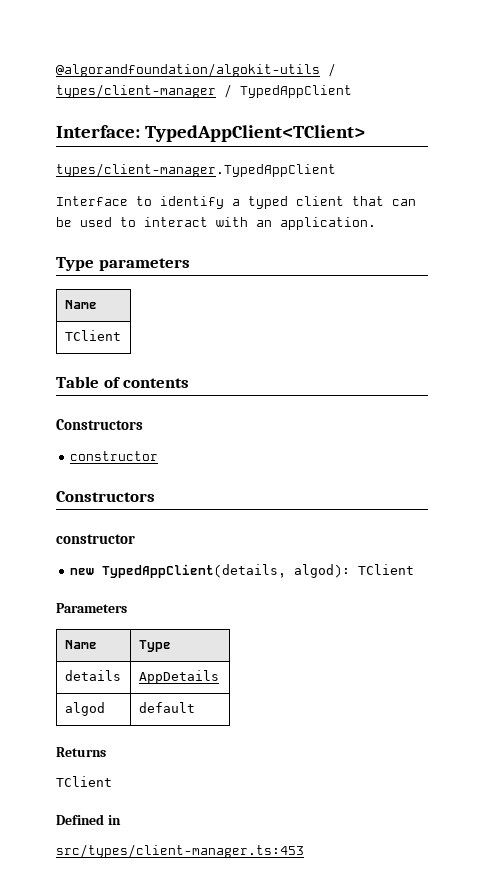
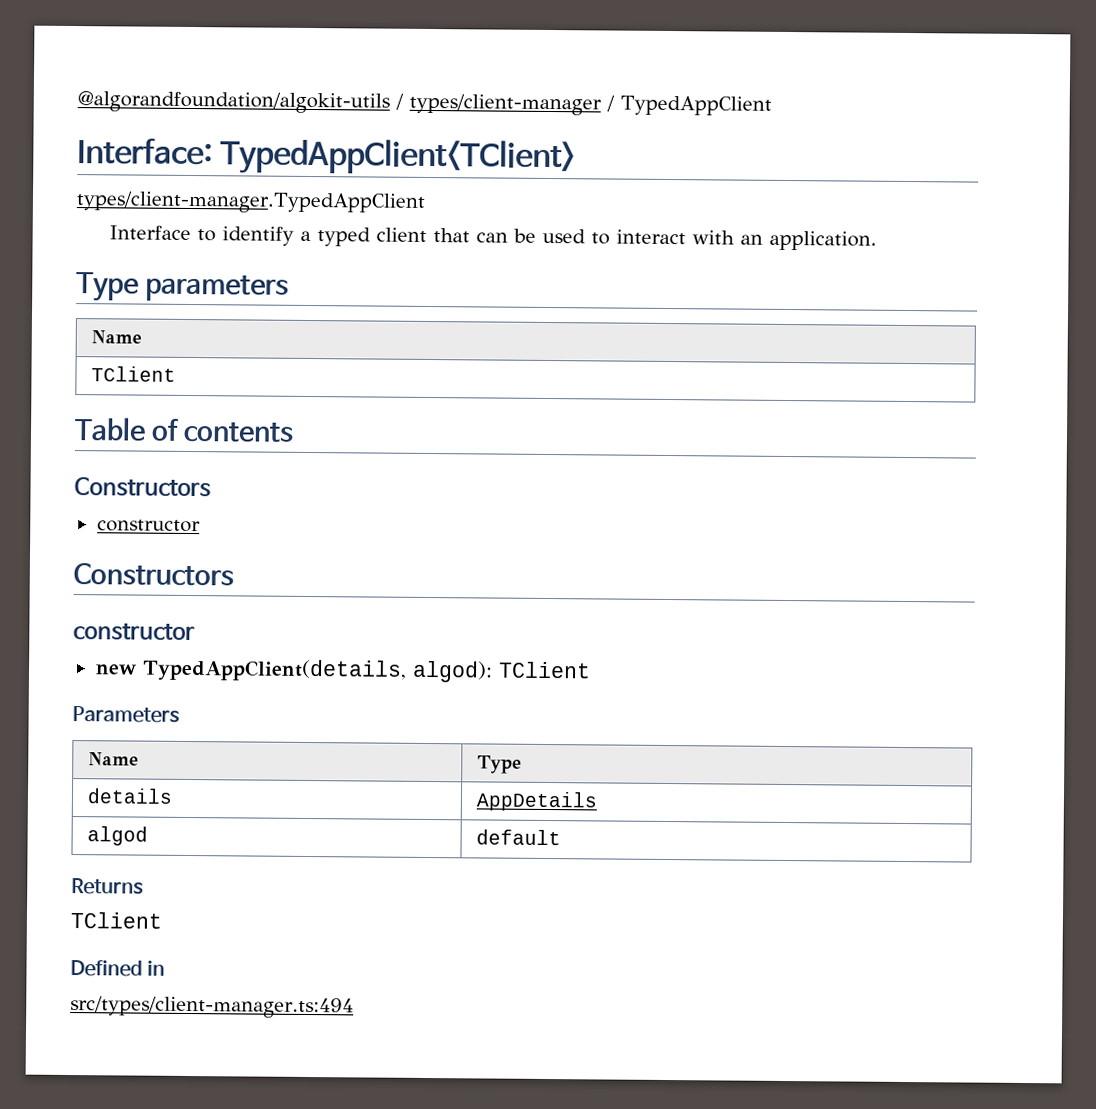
[56,844,304,858] src/types/client-manager.ts:453 -> [70,996,354,1019] src/types/client-manager.ts:494

